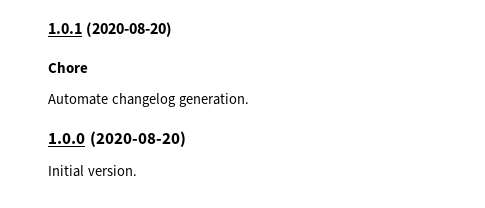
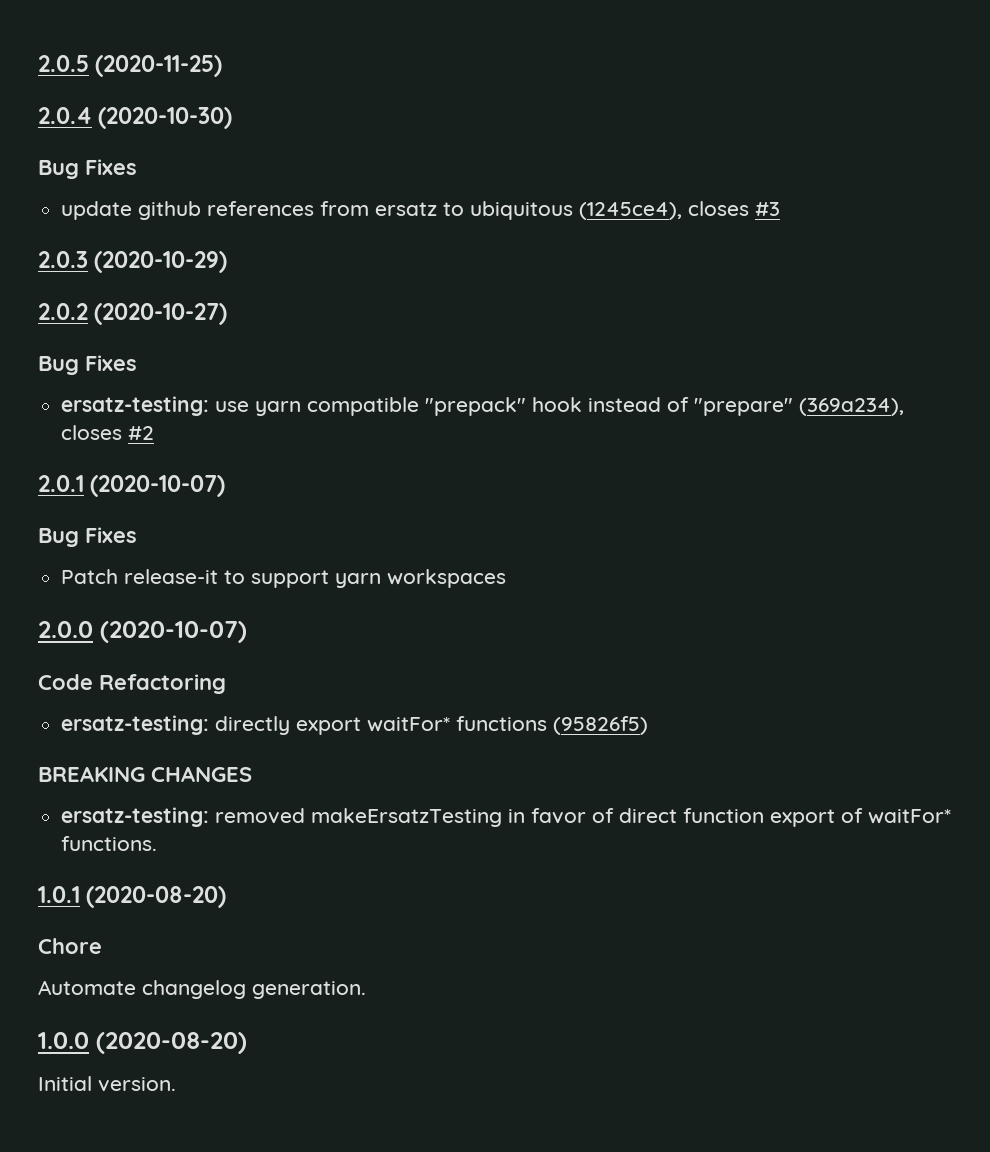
(48, 28) none -> [38,55,223,77] [38,107,233,129] [38,159,137,179] [61,201,781,220] [38,251,228,273] [38,303,228,325] [38,355,137,375] [61,396,905,416] [61,425,155,440] [38,475,226,497] [38,527,137,547] [61,569,507,588] [38,621,247,643] [38,674,226,694] [61,715,649,735] [38,766,252,782] [61,807,952,827] [61,836,158,851] 2.0.5 (2020-11-25) // 2.0.4 (2020-10-30) // Bug Fixes // update github references from ersatz to ubiquitous (1245ce4), closes #3 // 2.0.3 (2020-10-29) // 2.0.2 (2020-10-27) // Bug Fixes // ersatz-testing: use yarn compatible "prepack" hook instead of "prepare" (369a234), closes #2 // 2.0.1 (2020-10-07) // Bug Fixes // Patch release-it to support yarn workspaces // 2.0.0 (2020-10-07) // Code Refactoring // ersatz-testing: directly export waitFor* functions (95826f5) // BREAKING CHANGES // ersatz-testing: removed makeErsatzTesting in favor of direct function export of waitFor* functions. //

